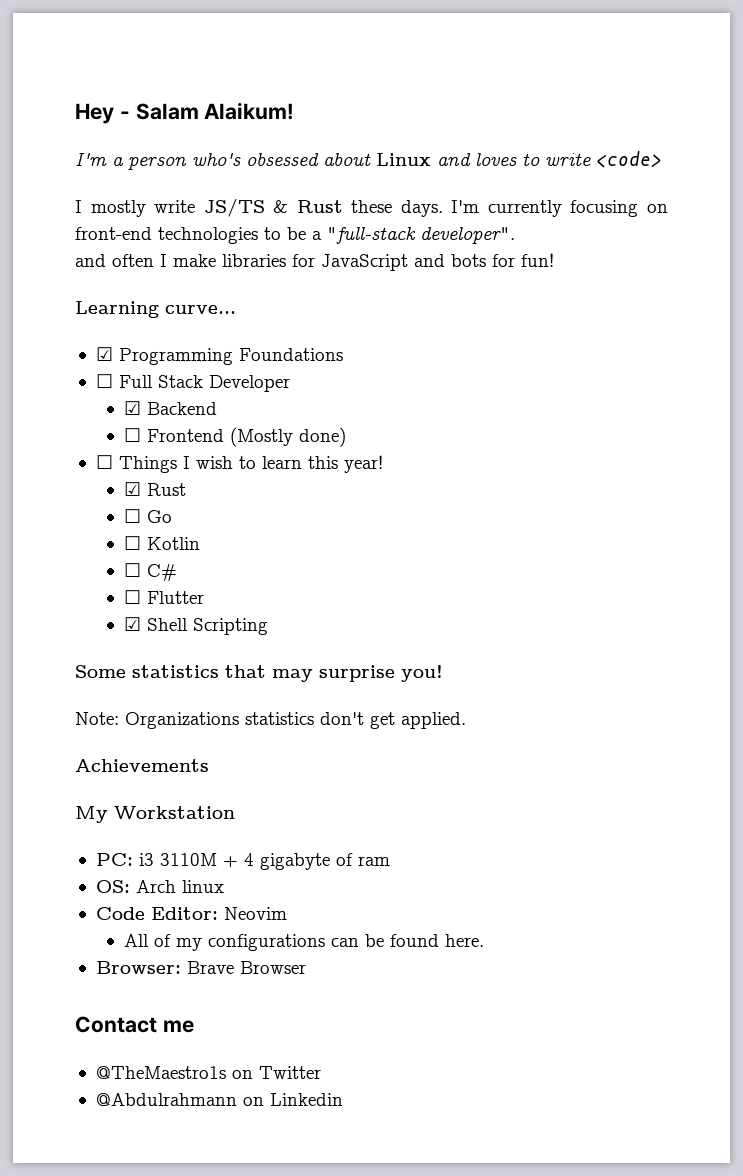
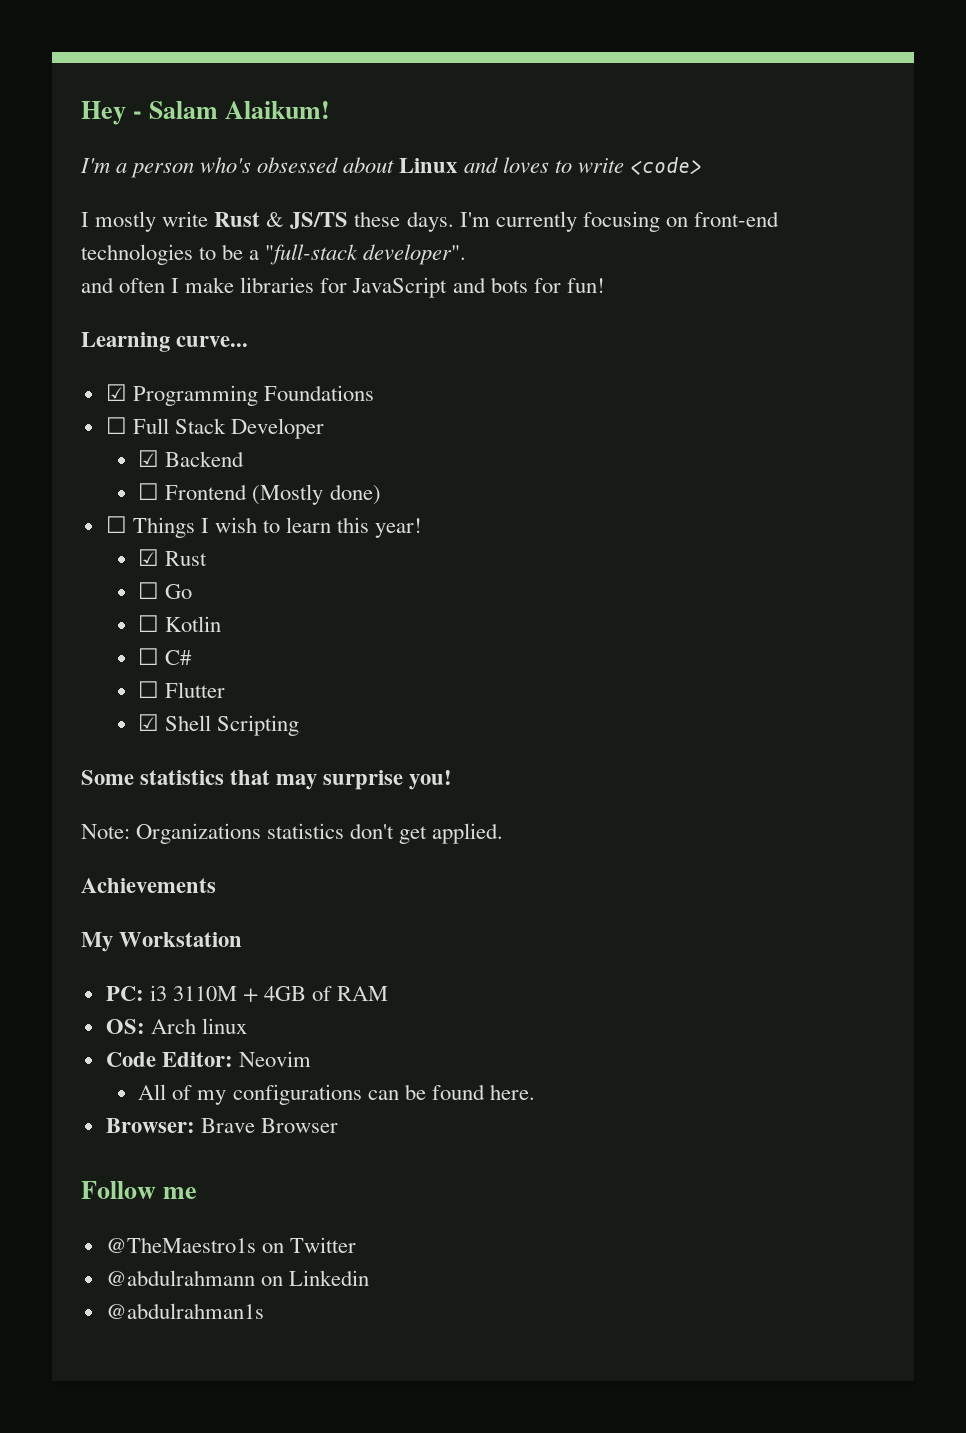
[203,198,343,217] JS/TS & Rust -> [214,212,349,229] Rust & JS/TS
[243,853,390,870] 4 gigabyte of ram -> [264,986,389,1001] 4GB of RAM
[75,1016,157,1033] Contact -> [81,1181,156,1199] Follow
[95,1093,237,1106] @Abdulrahmann -> [105,1270,255,1286] @abdulrahmann
(343, 1099) none -> [105,1303,264,1319] // @abdulrahman1s

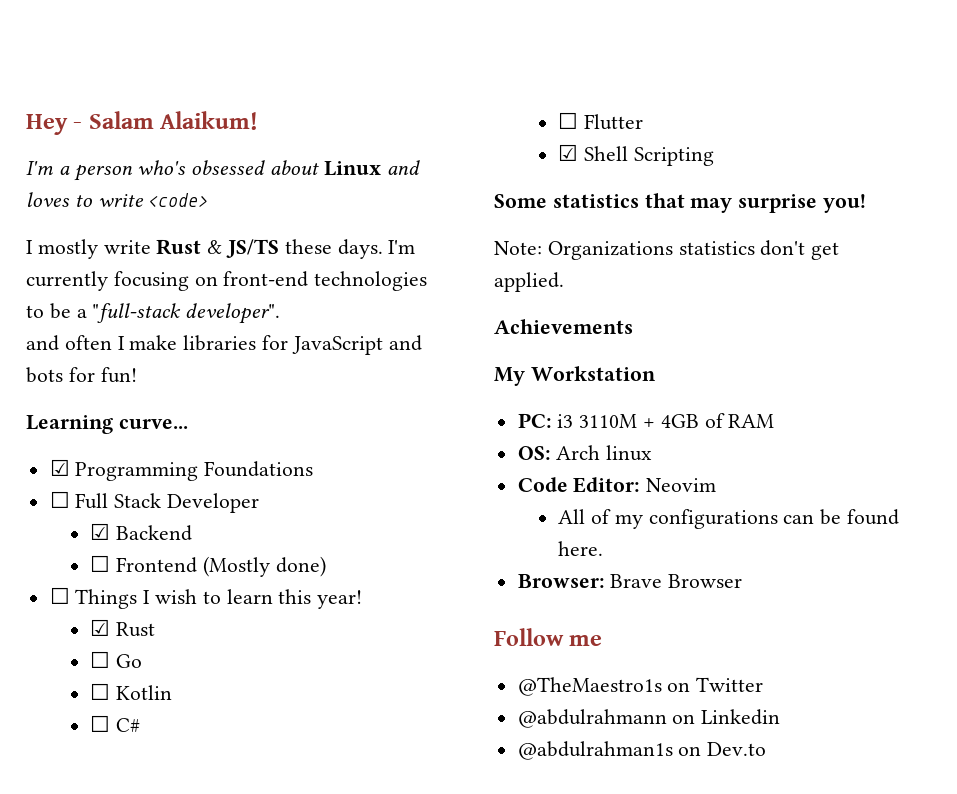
(264, 1311) none -> [678,742,767,756] on Dev.to

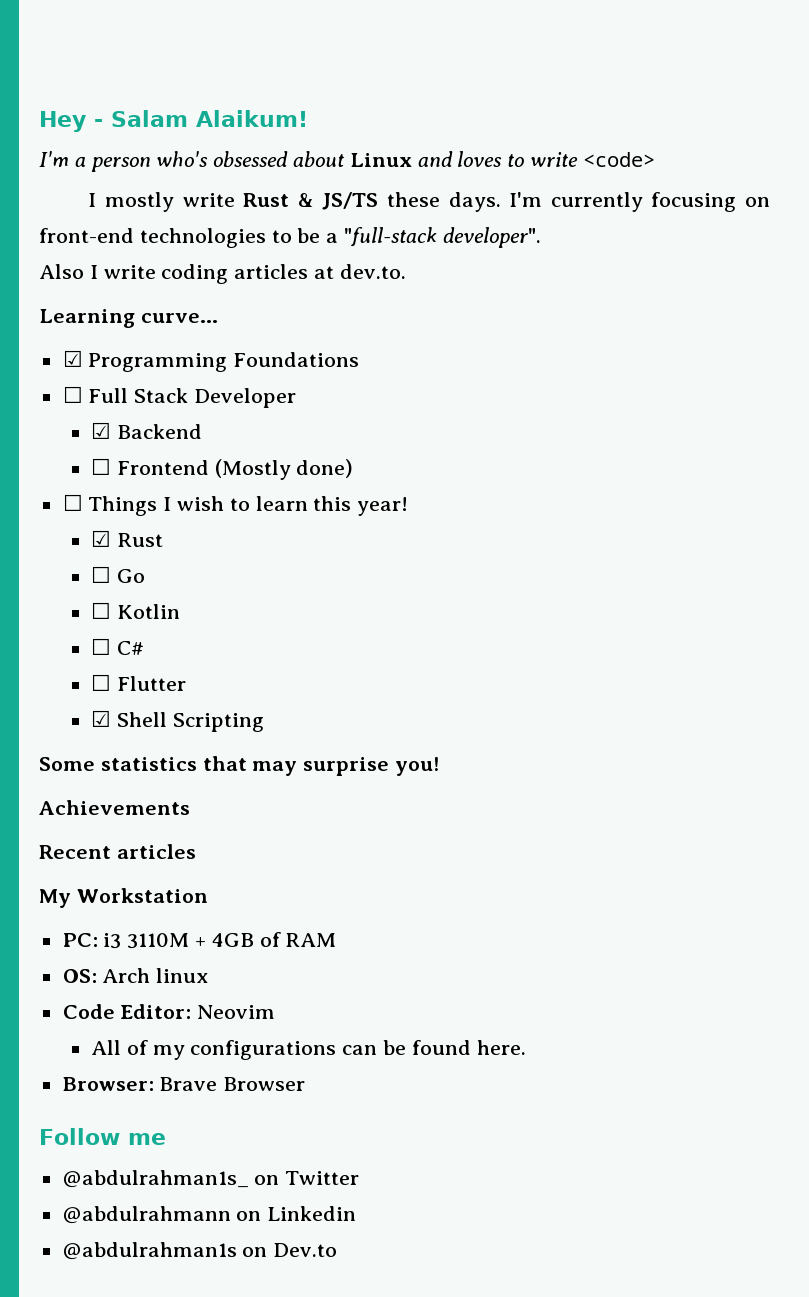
[26,335,422,355] [26,367,137,383] and often I make libraries for JavaScript and bots for fun! -> [39,264,406,284] Also I write coding articles at dev.to.
[494,240,840,260] [494,272,564,292] [494,319,633,334] Note: Organizations statistics don't get applied. // Achievements -> [39,800,190,815] [39,844,196,859] Achievements // Recent articles
[517,677,662,696] @TheMaestro1s -> [62,1170,249,1188] @abdulrahman1s_

